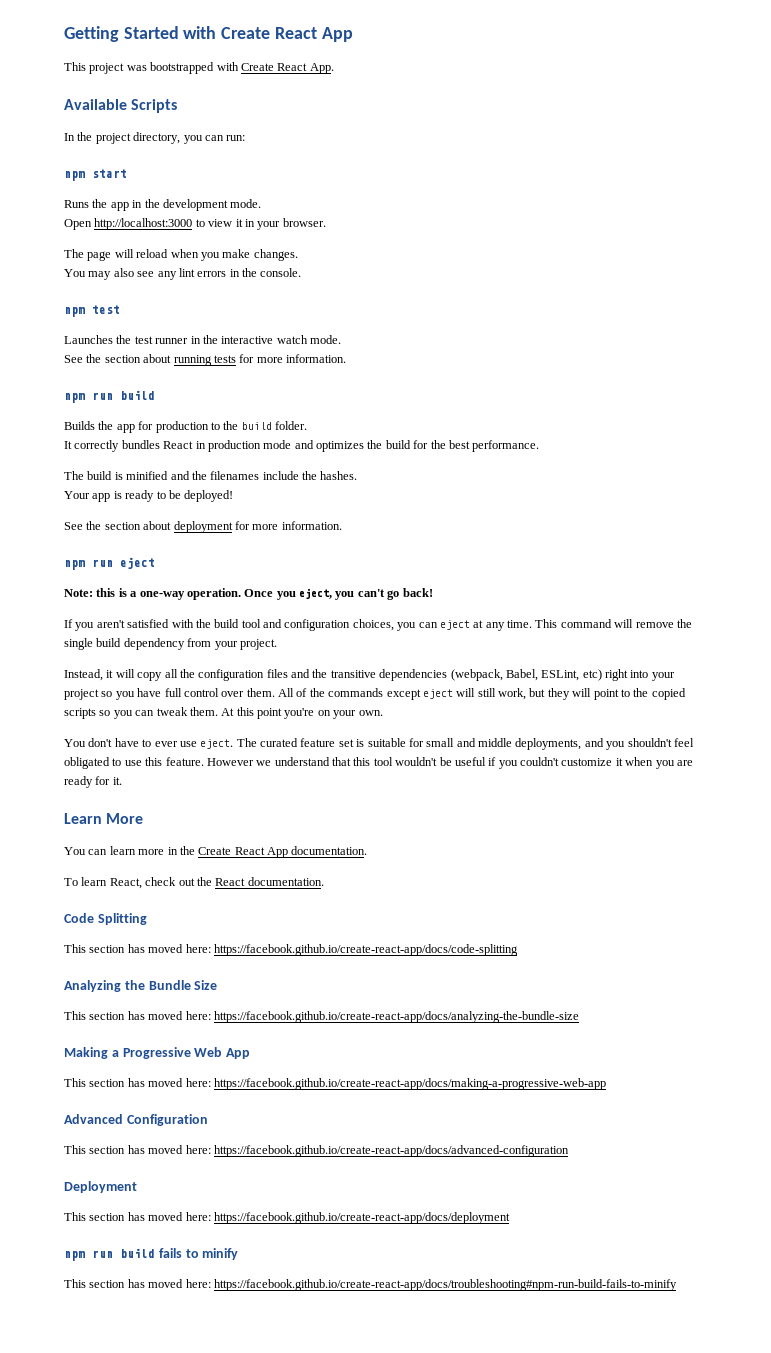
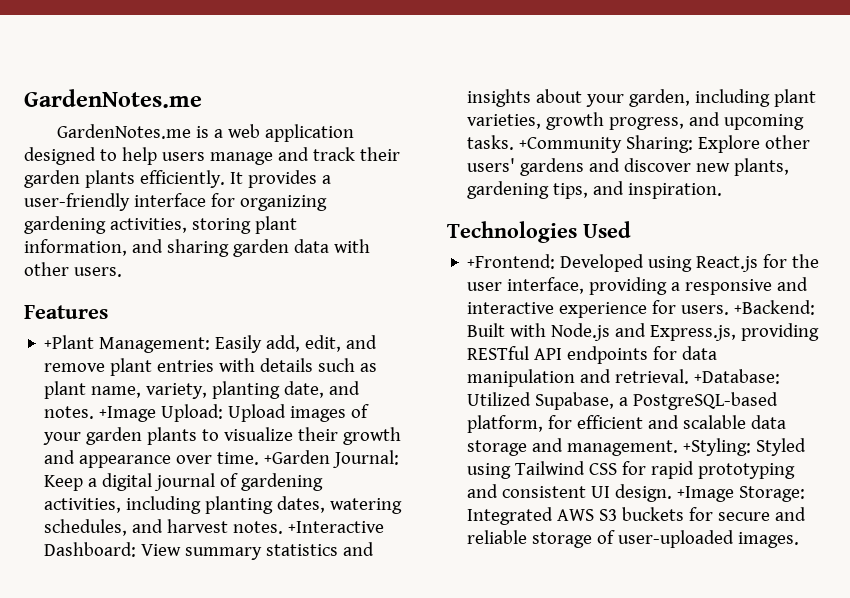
[64,26,353,42] [64,62,334,74] [64,99,178,113] [64,132,246,144] [64,169,127,181] [64,199,262,211] [64,218,326,230] [64,249,298,261] [64,268,302,280] [64,305,120,317] [64,335,341,344] [64,354,346,366] [64,390,155,403] [64,421,307,433] [64,440,540,452] [64,471,358,480] [64,490,234,502] [64,521,342,533] [64,557,155,570] [64,588,433,600] [64,619,692,631] [64,638,277,650] [64,669,675,681] [64,688,686,700] [64,707,383,719] [64,738,694,750] [64,757,693,769] [64,776,122,788] [64,813,144,824] [64,846,368,858] [64,877,324,889] [64,913,147,925] [64,944,518,956] [64,980,218,992] [64,1011,579,1023] [64,1047,251,1059] [64,1078,606,1090] [64,1114,208,1126] [64,1145,569,1157] [64,1181,137,1193] [64,1212,510,1224] [64,1248,239,1261] [64,1279,677,1291] Getting Started with Create React App // This project was bootstrapped with Create React App. // Available Scripts // In the project directory, you can run: // npm start // Runs the app in the development mode. // Open http://localhost:3000 to view it in your browser. // The page will reload when you make changes. // You may also see any lint errors in the console. // npm test // Launches the test runner in the interactive watch mode. // See the section about running tests for more information. // npm run build // Builds the app for production to the build folder. // It correctly bundles React in production mode and optimizes the build for the best performance. // The build is minified and the filenames include the hashes. // Your app is ready to be deployed! // See the section about deployment for more information. // npm run eject // Note: this is a one-way operation. Once you eject, you can't go back! // If you aren't satisfied with the build tool and configuration choices, you can eject at any time. This command will remove the single build dependency from your project. // Instead, it will copy all the configuration files and the transitive dependencies (webpack, Babel, ESLint, etc) right into your project so you have full control over them. All of the commands except eject will still work, but they will point to the copied scripts so you can tweak them. At this point you're on your own. // You don't have to ever use eject. The curated feature set is suitable for small and middle deployments, and you shouldn't feel obligated to use this feature. However we understand that this tool wouldn't be useful if you couldn't customize it when you are ready for it. // Learn More // You can learn more in the Create React App documentation. // To learn React, check out the React documentation. // Code Splitting // This section has moved here: https://facebook.github.io/create-react-app/docs/code-splitting // Analyzing the Bundle Size // This section has moved here: https://facebook.github.io/create-react-app/docs/analyzing-the-bundle-size // Making a Progressive Web App // This section has moved here: https://facebook.github.io/create-react-app/docs/making-a-progressive-web-app // Advanced Configuration // This section has moved here: https://facebook.github.io/create-react-app/docs/advanced-configuration // Deployment // This section has moved here: https://facebook.github.io/create-react-app/docs/deployment // npm run build fails to minify // This section has moved here: https://facebook.github.io/create-react-app/docs/troubleshooting#npm-run-build-fails-to-minify -> [24,89,202,108] [57,124,355,142] [24,147,400,165] [24,170,331,188] [24,193,327,211] [24,216,297,234] [24,239,370,257] [24,262,122,277] [24,305,108,319] [44,335,378,353] [44,358,378,376] [44,381,361,399] [44,404,370,422] [43,427,402,445] [44,450,400,468] [44,473,324,491] [44,496,403,514] [44,519,385,536] [44,542,375,560] [467,89,817,107] [467,112,805,130] [467,135,811,153] [467,158,790,176] [467,181,723,199] [447,221,631,243] [467,254,820,272] [467,277,809,295] [467,300,816,318] [467,323,820,341] [467,346,718,364] [467,369,781,387] [467,392,779,410] [467,415,787,433] [467,438,807,456] [467,461,796,479] [467,484,806,502] [467,507,807,525] [467,530,800,548] GardenNotes.me // GardenNotes.me is a web application designed to help users manage and track their garden plants efficiently. It provides a user-friendly interface for organizing gardening activities, storing plant information, and sharing garden data with other users. // Features // +Plant Management: Easily add, edit, and remove plant entries with details such as plant name, variety, planting date, and notes. +Image Upload: Upload images of your garden plants to visualize their growth and appearance over time. +Garden Journal: Keep a digital journal of gardening activities, including planting dates, watering schedules, and harvest notes. +Interactive Dashboard: View summary statistics and insights about your garden, including plant varieties, growth progress, and upcoming tasks. +Community Sharing: Explore other users' gardens and discover new plants, gardening tips, and inspiration. // Technologies Used // +Frontend: Developed using React.js for the user interface, providing a responsive and interactive experience for users. +Backend: Built with Node.js and Express.js, providing RESTful API endpoints for data manipulation and retrieval. +Database: Utilized Supabase, a PostgreSQL-based platform, for efficient and scalable data storage and management. +Styling: Styled using Tailwind CSS for rapid prototyping and consistent UI design. +Image Storage: Integrated AWS S3 buckets for secure and reliable storage of user-uploaded images.

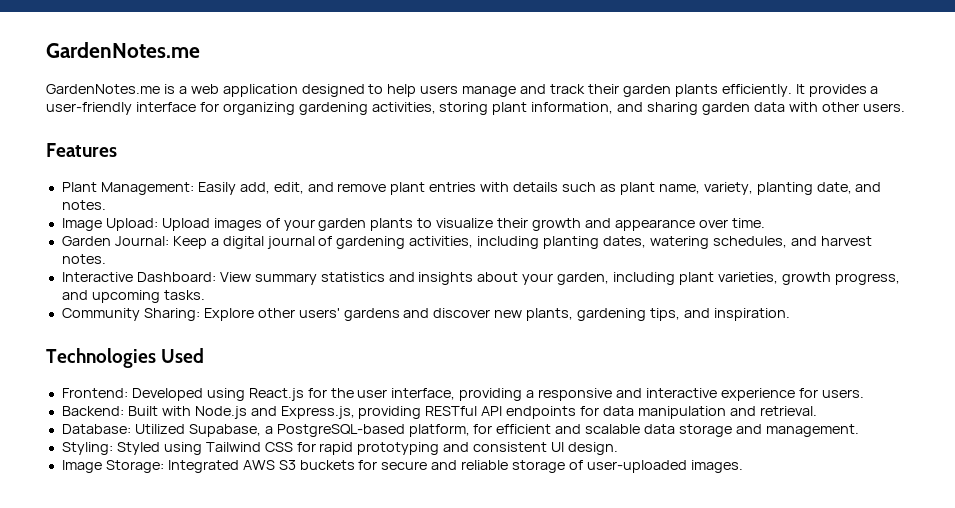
[44,335,95,349] +Plant -> [61,182,97,192] Plant
[99,406,157,422] +Image -> [61,218,102,231] // Image
[264,450,331,464] +Garden -> [61,236,111,246] // Garden
[288,521,385,533] +Interactive -> [61,272,133,282] // Interactive
[519,137,623,153] +Community -> [61,308,140,321] // Community
[467,254,556,269] +Frontend: -> [61,388,128,398] Frontend:
[734,300,816,315] +Backend: -> [61,406,124,416] // Backend:
[694,369,781,384] +Database: -> [61,424,131,434] // Database:
[683,438,752,456] +Styling: -> [61,442,113,455] // Styling:
[677,486,735,502] +Image -> [61,460,102,473] // Image

